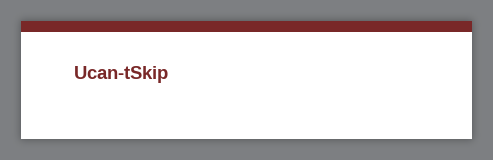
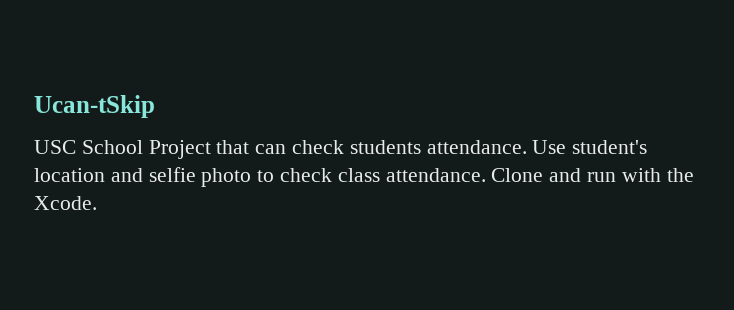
(168, 74) none -> [34,140,648,159] [34,167,694,187] [34,196,97,210] // USC School Project that can check students attendance. Use student's location and selfie photo to check class attendance. Clone and run with the Xcode.

